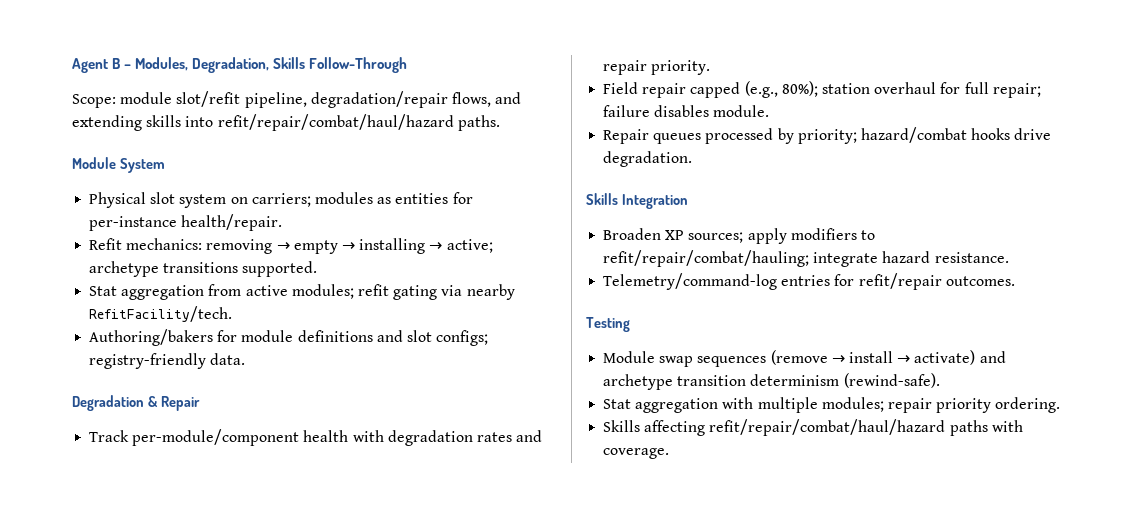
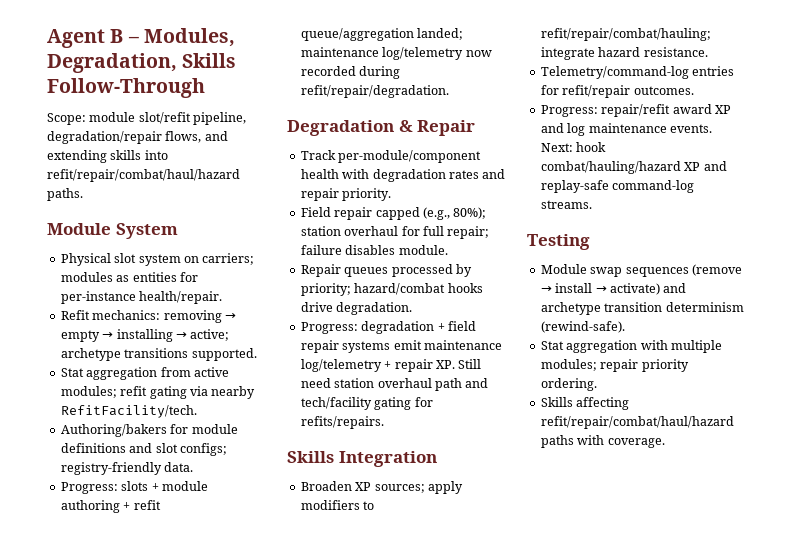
(246, 359) none -> [60,481,208,494] [60,500,161,513] [300,28,464,41] [300,47,492,60] [300,66,401,79] [300,85,449,98] // Progress: slots + module authoring + refit queue/aggregation landed; maintenance log/telemetry now recorded during refit/repair/degradation.
(693, 159) none -> [300,321,476,334] [300,340,502,353] [300,359,482,372] [300,378,489,391] [300,397,433,410] [300,416,384,429] // Progress: degradation + field repair systems emit maintenance log/telemetry + repair XP. Still need station overhaul path and tech/facility gating for refits/repairs.
(1015, 281) none -> [540,104,731,117] [540,123,712,136] [540,142,607,152] [540,161,727,174] [540,180,695,193] [540,200,592,209] // Progress: repair/refit award XP and log maintenance events. Next: hook combat/hauling/hazard XP and replay-safe command-log streams.

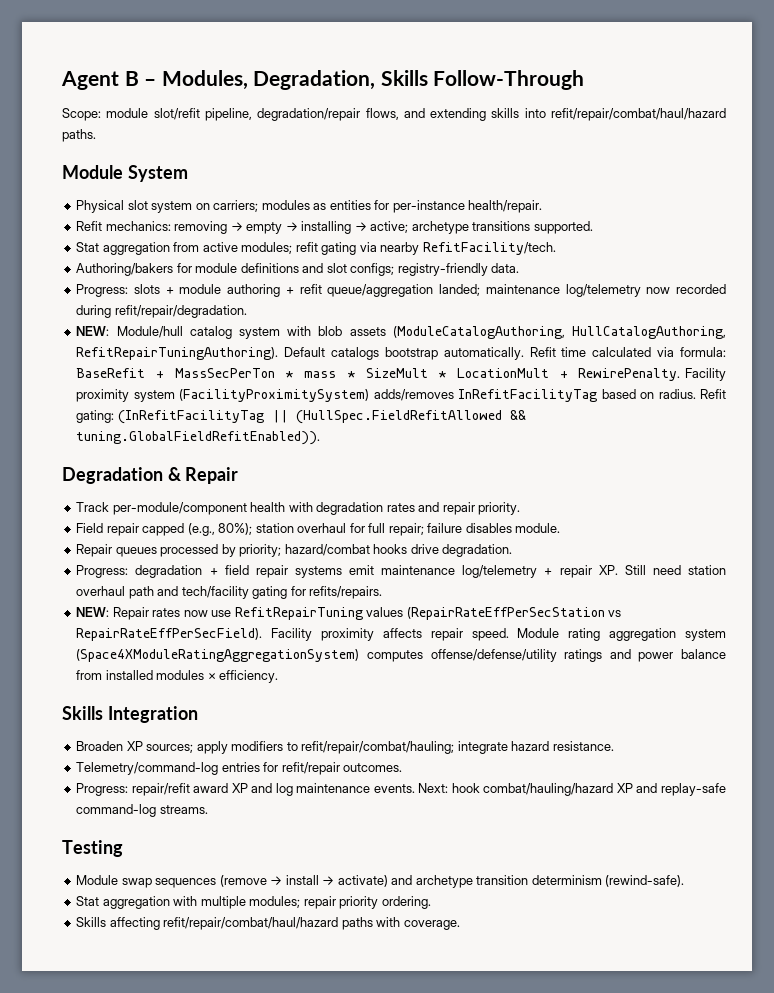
(449, 91) none -> [76,326,727,339] [76,347,727,360] [76,368,726,381] [76,389,726,402] [76,410,526,424] [76,431,321,445] // NEW: Module/hull catalog system with blob assets (ModuleCatalogAuthoring, HullCatalogAuthoring, RefitRepairTuningAuthoring). Default catalogs bootstrap automatically. Refit time calculated via formula: BaseRefit + MassSecPerTon * mass * SizeMult * LocationMult + RewirePenalty. Facility proximity system (FacilityProximitySystem) adds/removes InRefitFacilityTag based on radius. Refit gating: (InRefitFacilityTag || (HullSpec.FieldRefitAllowed && tuning.GlobalFieldRefitEnabled)).
(384, 422) none -> [76,607,622,620] [76,628,727,641] [76,649,727,662] [76,670,279,683] // NEW: Repair rates now use RefitRepairTuning values (RepairRateEffPerSecStation vs RepairRateEffPerSecField). Facility proximity affects repair speed. Module rating aggregation system (Space4XModuleRatingAggregationSystem) computes offense/defense/utility ratings and power balance from installed modules × efficiency.

